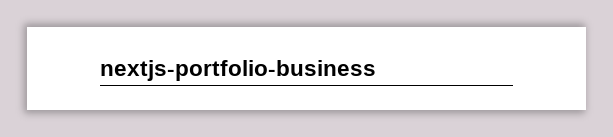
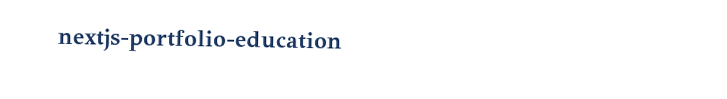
[100,60,376,81] nextjs-portfolio-business -> [57,27,343,55] nextjs-portfolio-education

